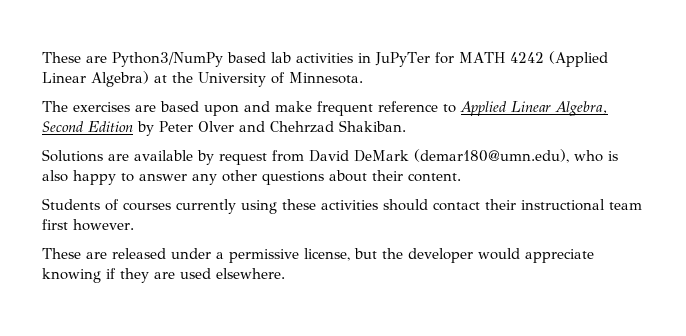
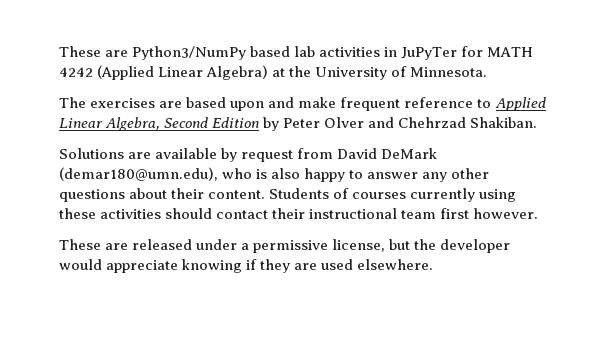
(461, 177) // -> (266, 194) none

